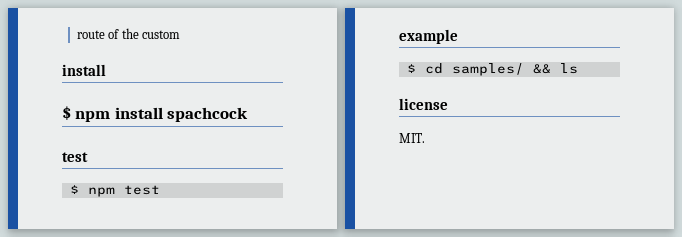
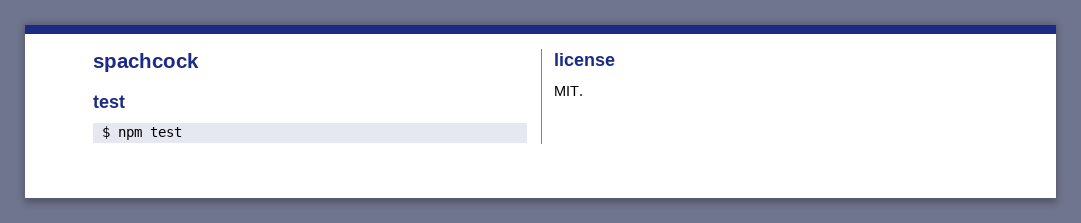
[76,28,181,39] [62,64,106,76] [62,106,163,122] route of the custom // install // $ npm install -> (93, 62) none
[399,29,458,44] [406,63,578,76] // example // $ cd samples/ && ls -> (182, 132) none

